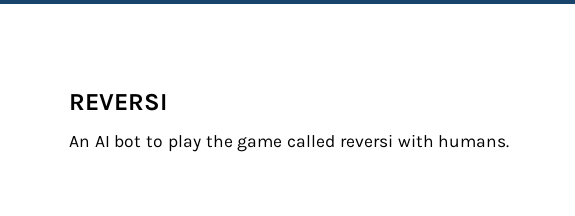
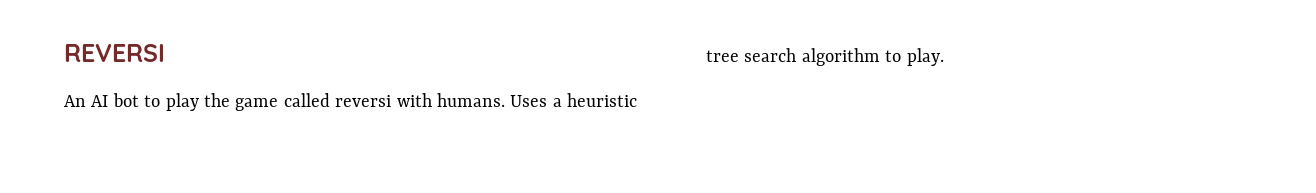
(510, 141) none -> [510,93,638,107] [706,48,944,66] Uses a heuristic tree search algorithm to play.

